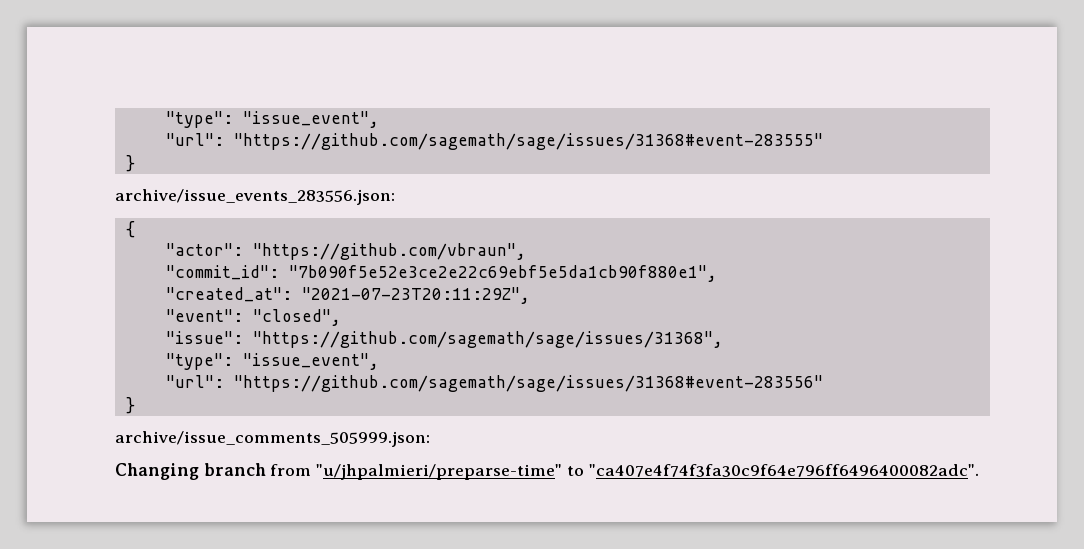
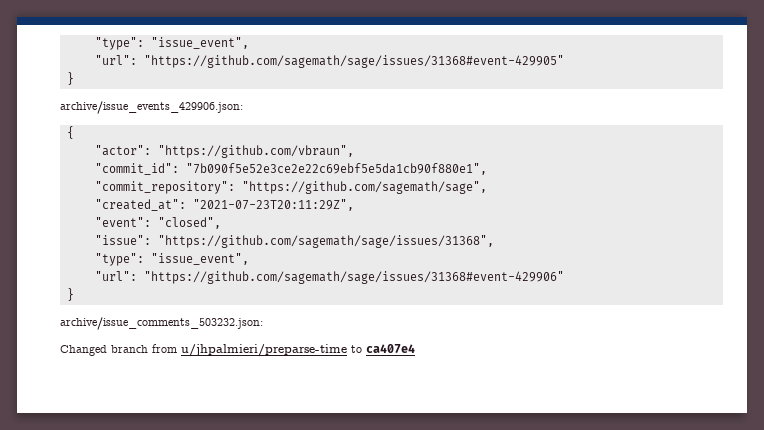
[165,111,379,128] [165,133,823,150] [125,155,135,172] [115,189,395,205] "type": "issue_event", // "url": "https://github.com/sagemath/sage/issues/31368#event-283555" // } // archive/issue_events_283556.json: -> [94,37,249,50] [94,55,564,68] [66,72,74,85] [60,101,243,114] "type": "issue_event", // "url": "https://github.com/sagemath/sage/issues/31368#event-429905" // } // archive/issue_events_429906.json:
(717, 273) none -> [94,181,487,194] // "commit_repository": "https://github.com/sagemath/sage",
[233,375,823,392] [125,397,135,414] [115,431,430,447] [115,463,979,480] "https://github.com/sagemath/sage/issues/31368#event-283556" // } // archive/issue_comments_505999.json: // Changing branch from "u/jhpalmieri/preparse-time" to "ca407e4f74f3fa30c9f64e796ff6496400082adc". -> [143,271,564,284] [66,288,74,301] [60,317,263,330] [60,344,415,357] "https://github.com/sagemath/sage/issues/31368#event-429906" // } // archive/issue_comments_503232.json: // Changed branch from u/jhpalmieri/preparse-time to ca407e4

